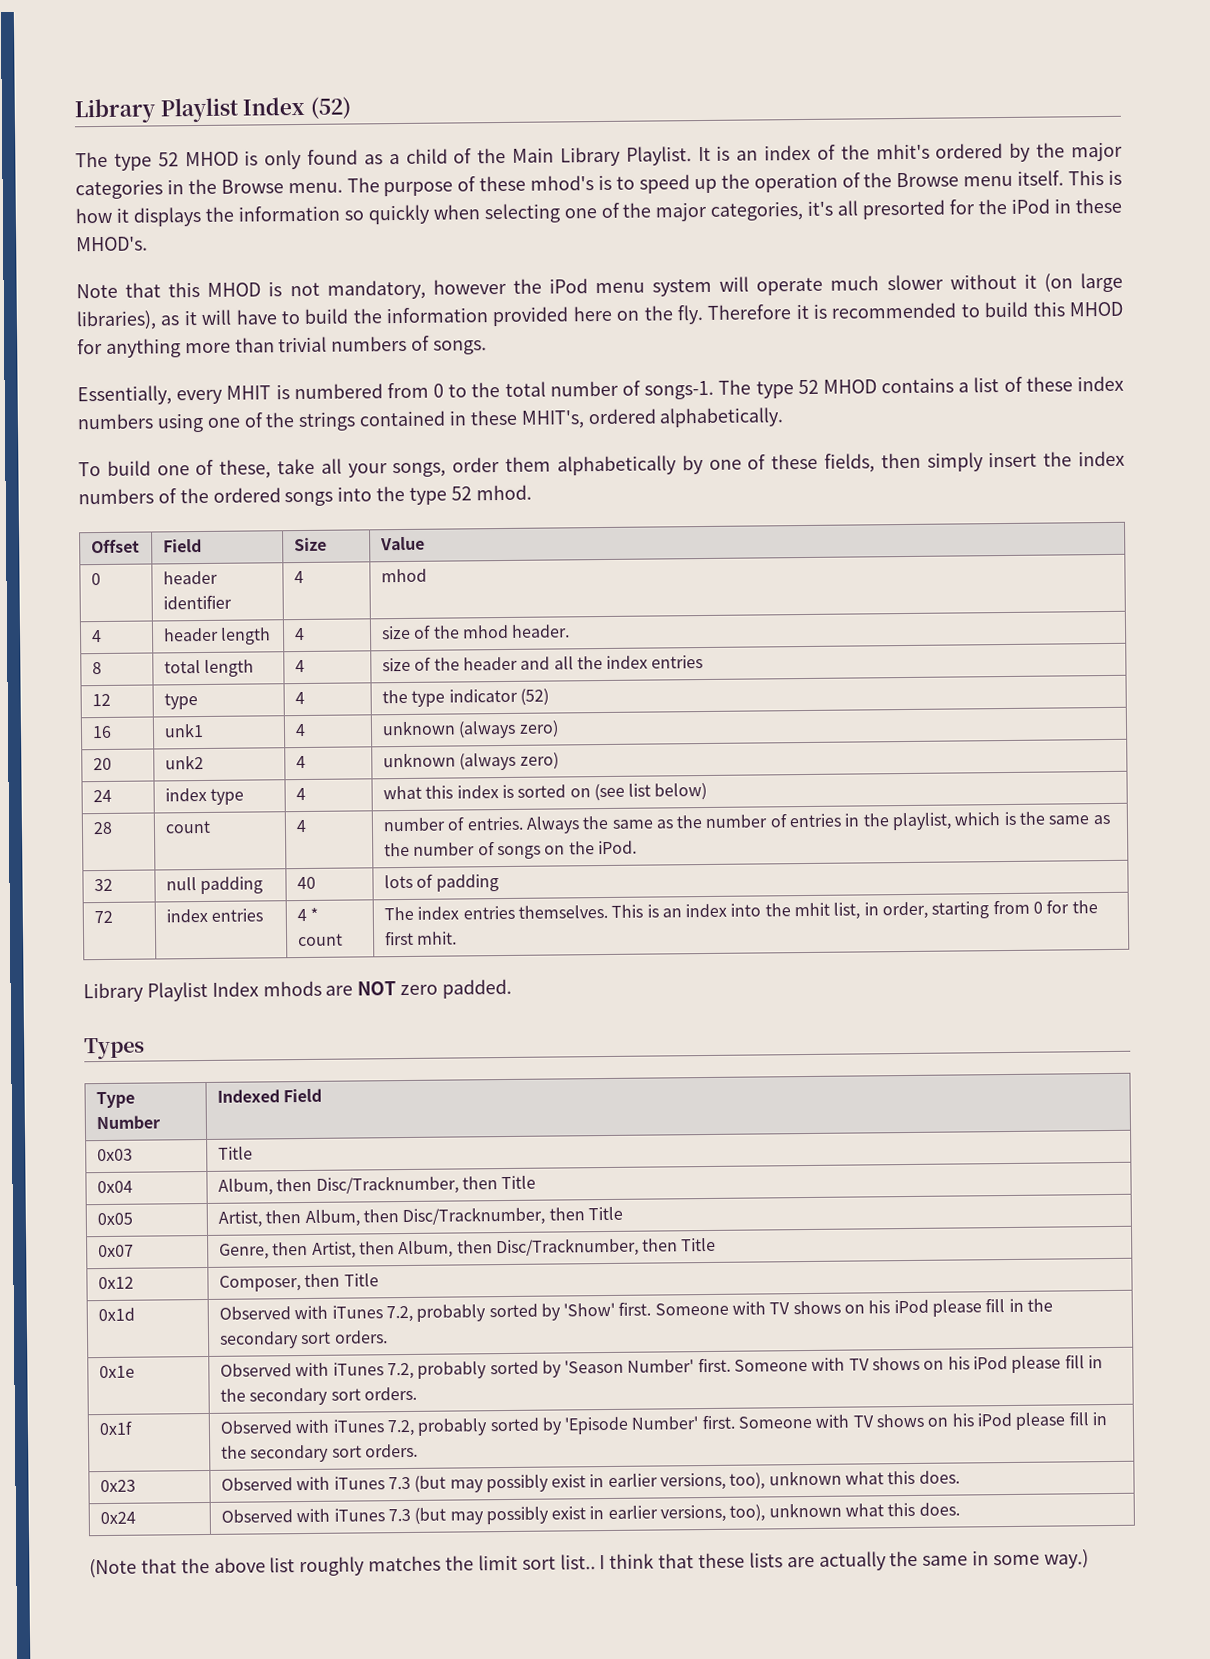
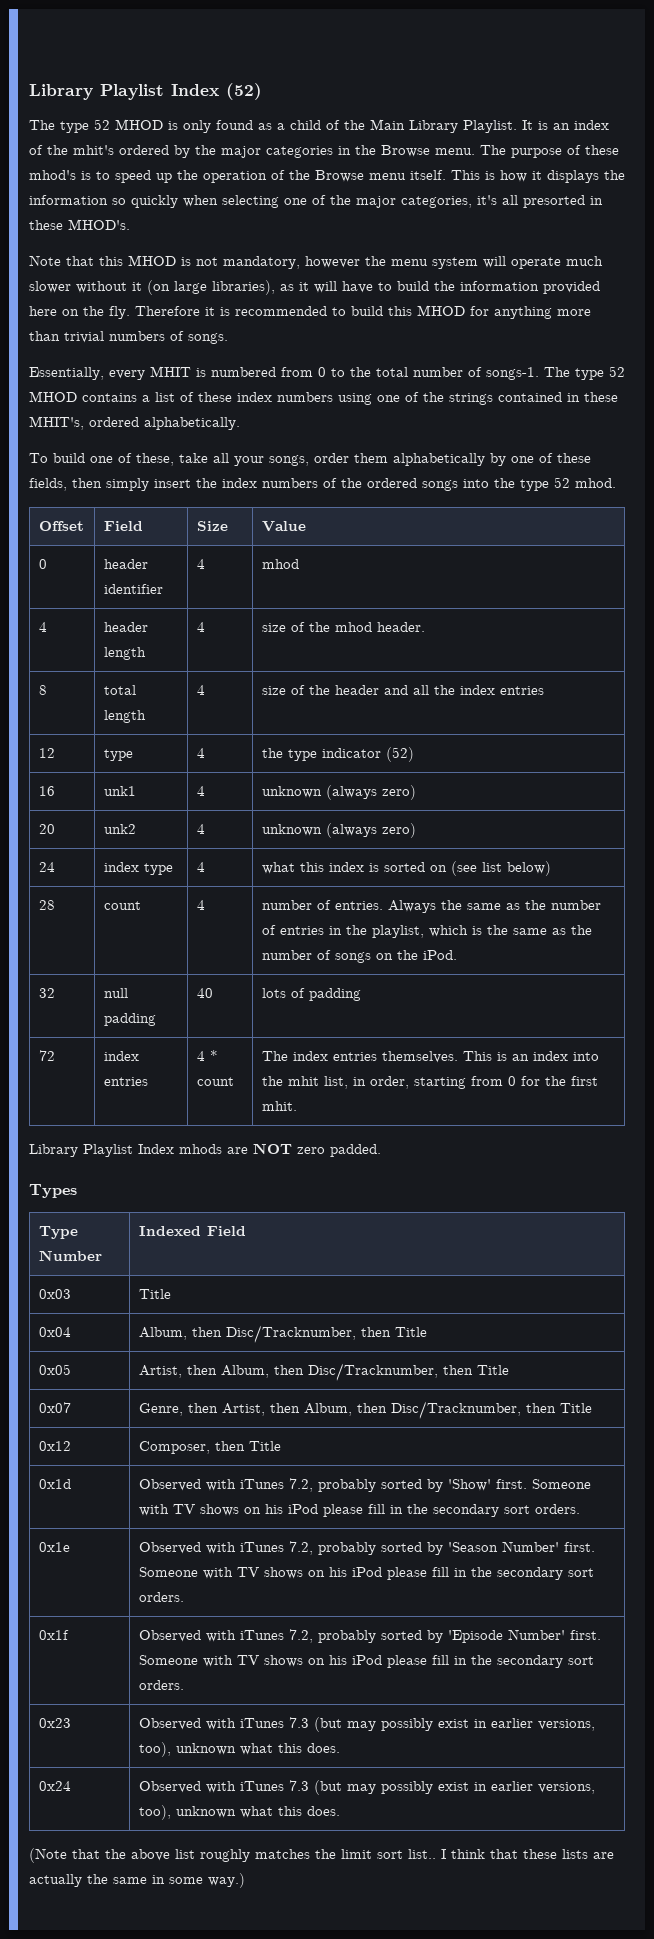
[949,198,1051,215] for the iPod -> (585, 201) none
[548,278,588,294] iPod -> (386, 261) none

